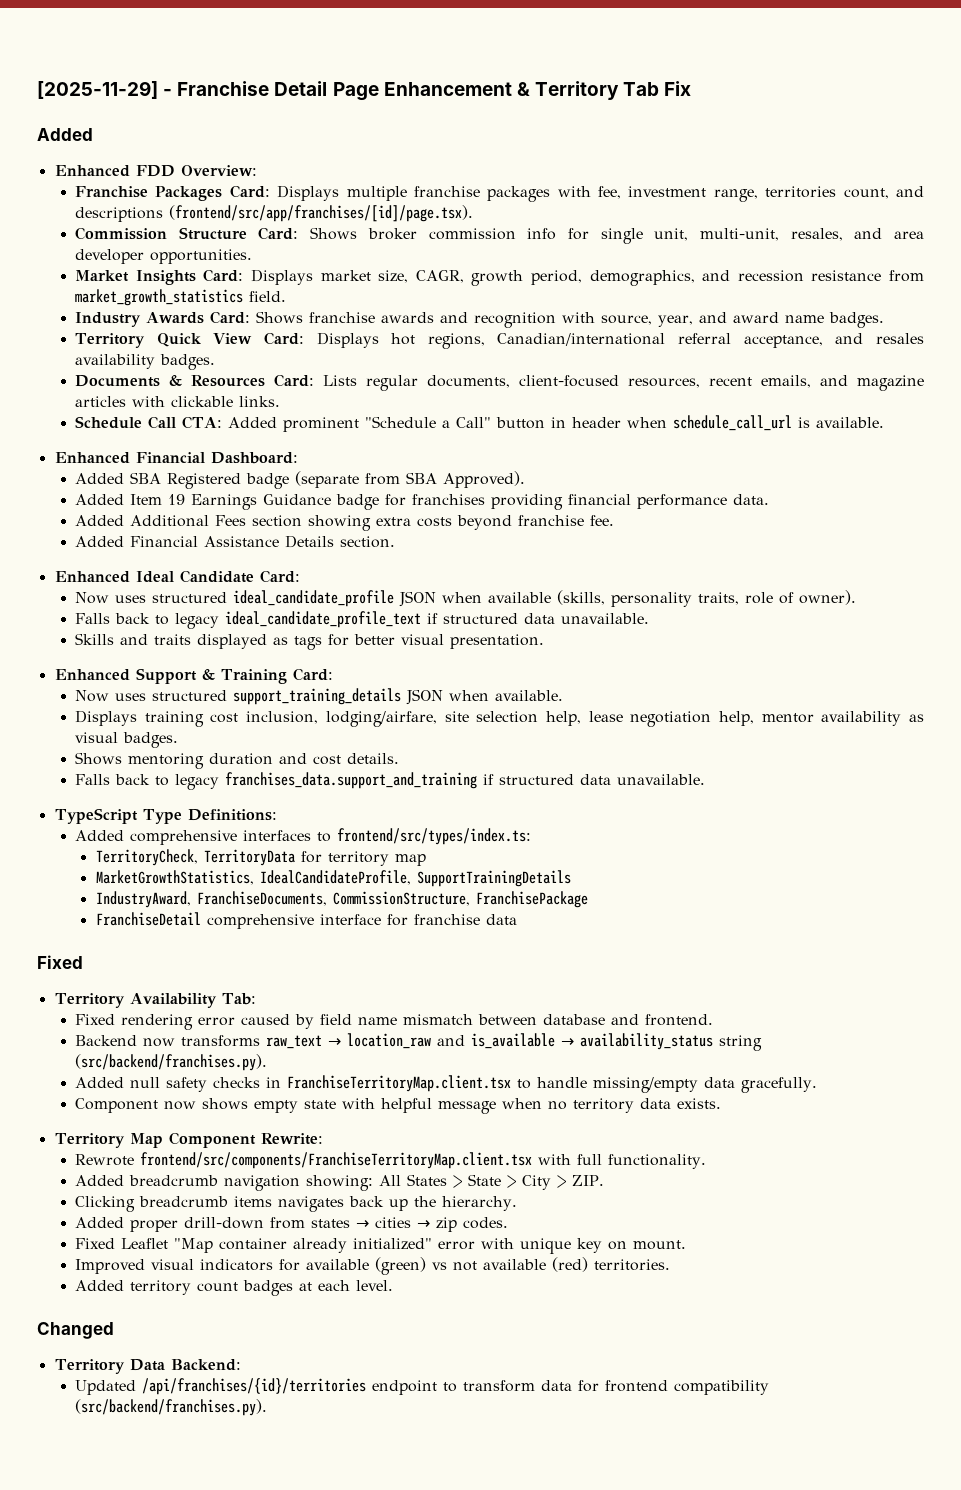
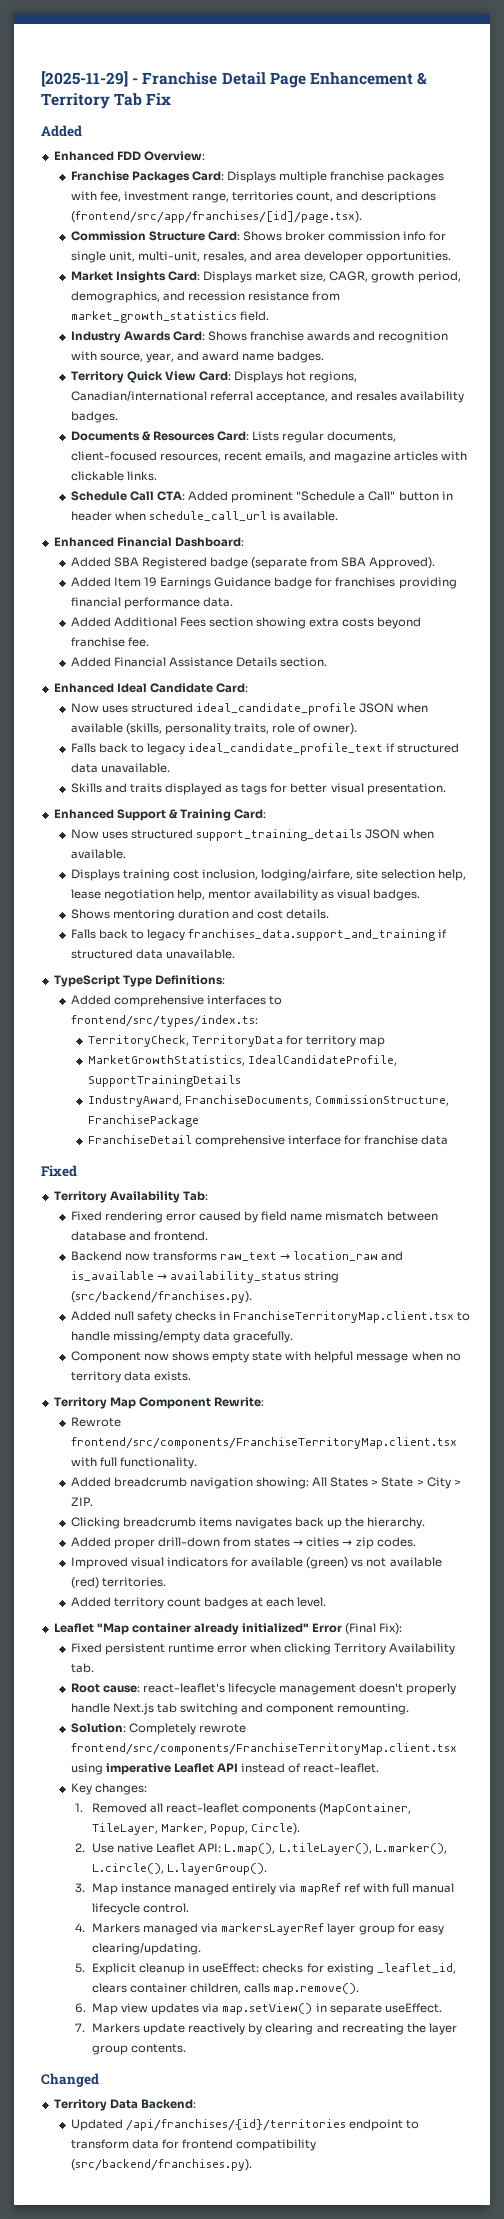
[75,1238,687,1254] // Fixed Leaflet "Map container already initialized" error with unique key on mount. -> (416, 1542) none
(394, 1285) none -> [53,1623,403,1635] [70,1643,456,1655] [70,1663,94,1673] [70,1683,457,1695] [70,1703,410,1715] [70,1723,246,1735] [70,1743,457,1755] [70,1763,380,1775] [70,1783,147,1795] [75,1803,412,1815] [92,1823,301,1835] [75,1843,447,1855] [92,1863,268,1875] [75,1883,454,1895] [92,1903,190,1915] [75,1923,444,1935] [92,1943,202,1955] [75,1963,456,1975] [92,1983,360,1995] [75,2003,442,2015] [75,2023,457,2035] [92,2044,187,2055] // Leaflet "Map container already initialized" Error (Final Fix): // Fixed persistent runtime error when clicking Territory Availability tab. // Root cause: react-leaflet's lifecycle management doesn't properly handle Next.js tab switching and component remounting. // Solution: Completely rewrote frontend/src/components/FranchiseTerritoryMap.client.tsx using imperative Leaflet API instead of react-leaflet. // Key changes: // 1. Removed all react-leaflet components (MapContainer, TileLayer, Marker, Popup, Circle). // 2. Use native Leaflet API: L.map(), L.tileLayer(), L.marker(), L.circle(), L.layerGroup(). // 3. Map instance managed entirely via mapRef ref with full manual lifecycle control. // 4. Markers managed via markersLayerRef layer group for easy clearing/updating. // 5. Explicit cleanup in useEffect: checks for existing _leaflet_id, clears container children, calls map.remove(). // 6. Map view updates via map.setView() in separate useEffect. // 7. Markers update reactively by clearing and recreating the layer group contents.

